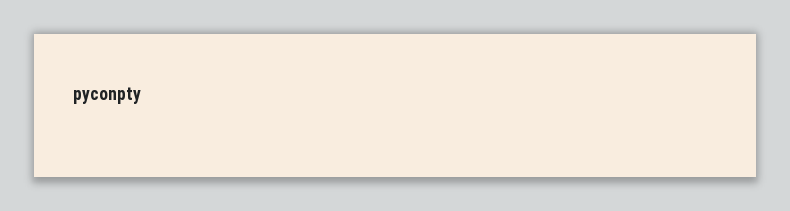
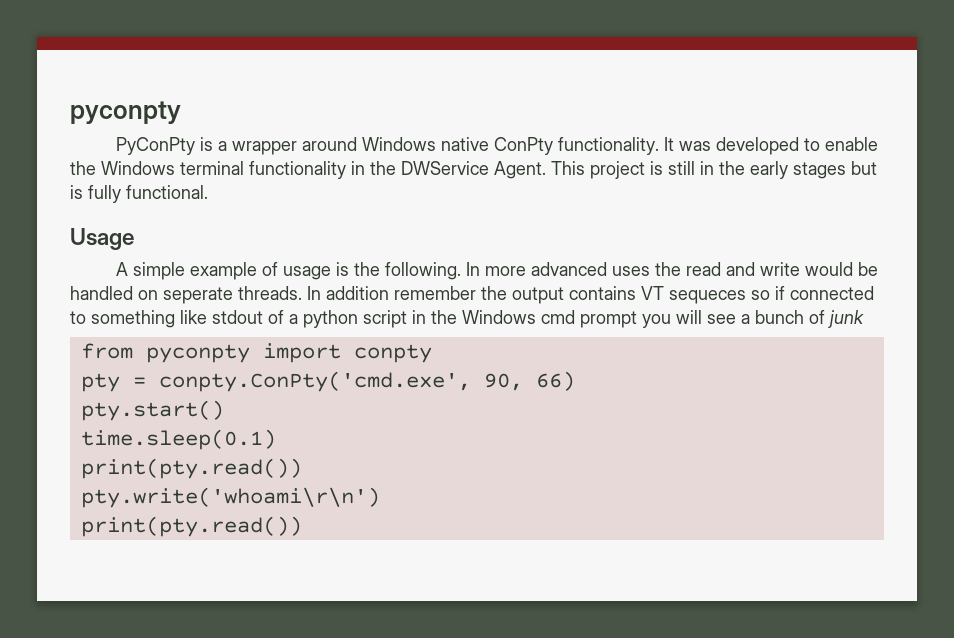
[73,87,141,104] pyconpty -> [70,101,181,124] [116,137,879,155] [70,161,877,179] [70,185,208,203] [70,228,134,250] [116,262,879,280] [70,286,874,304] [70,310,864,328] [80,343,432,363] [80,371,575,392] [80,400,224,421] [80,429,276,450] [80,458,302,479] [80,487,380,508] [80,516,302,537] pyconpty // PyConPty is a wrapper around Windows native ConPty functionality. It was developed to enable the Windows terminal functionality in the DWService Agent. This project is still in the early stages but is fully functional. // Usage // A simple example of usage is the following. In more advanced uses the read and write would be handled on seperate threads. In addition remember the output contains VT sequeces so if connected to something like stdout of a python script in the Windows cmd prompt you will see a bunch of junk // from pyconpty import conpty // pty = conpty.ConPty('cmd.exe', 90, 66) // pty.start() // time.sleep(0.1) // print(pty.read()) // pty.write('whoami\r\n') // print(pty.read())

